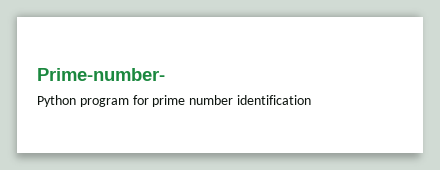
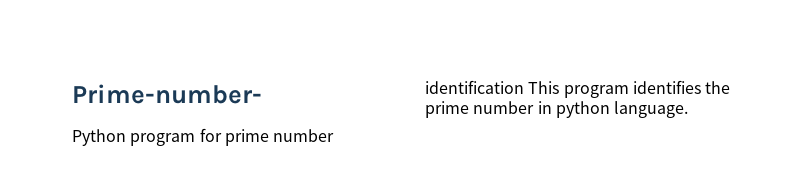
(311, 100) none -> [528,80,731,98] [425,101,689,118] This program identifies the prime number in python language.

